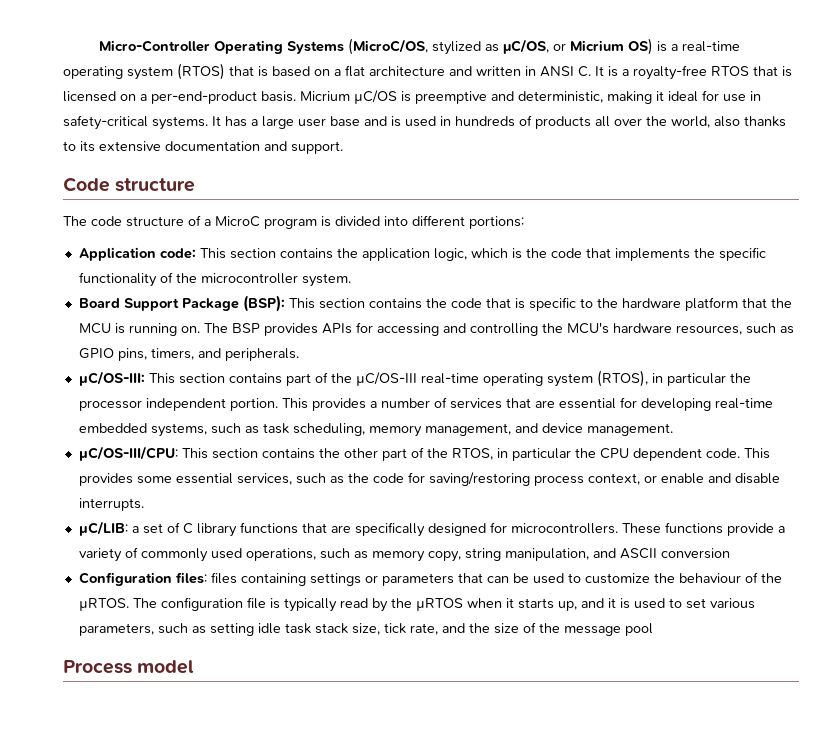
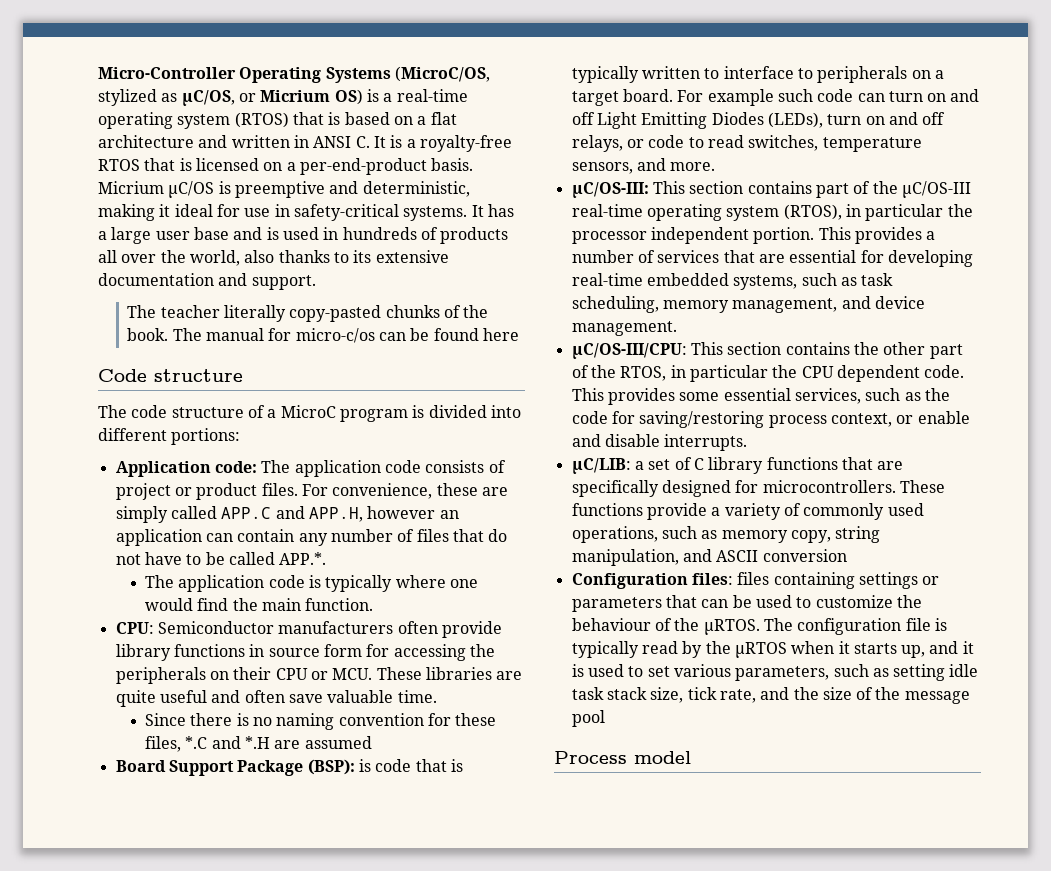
(343, 147) none -> [127,305,489,322] [127,328,519,343] // The teacher literally copy-pasted chunks of the book. The manual for micro-c/os can be found here
[199,247,766,261] [78,272,351,287] [78,295,792,312] [78,322,794,336] [78,348,299,361] This section contains the application logic, which is the code that implements the specific functionality of the microcontroller system. // Board Support Package (BSP): This section contains the code that is specific to the hardware platform that the MCU is running on. The BSP provides APIs for accessing and controlling the MCU's hardware resources, such as GPIO pins, timers, and peripherals. -> [261,460,506,477] [115,483,508,500] [115,506,459,523] [115,529,508,546] [115,552,327,565] [144,575,478,592] [144,598,374,611] [115,621,502,638] [115,644,495,661] [115,667,523,684] [115,690,437,707] [144,713,497,730] [144,736,372,752] [115,759,463,776] [571,66,944,83] [571,89,980,106] [571,112,946,129] [571,135,922,152] [571,158,716,174] The application code consists of project or product files. For convenience, these are simply called APP.C and APP.H, however an application can contain any number of files that do not have to be called APP.*. // The application code is typically where one would find the main function. // CPU: Semiconductor manufacturers often provide library functions in source form for accessing the peripherals on their CPU or MCU. These libraries are quite useful and often save valuable time. // Since there is no naming convention for these files, *.C and *.H are assumed // Board Support Package (BSP): is code that is typically written to interface to peripherals on a target board. For example such code can turn on and off Light Emitting Diodes (LEDs), turn on and off relays, or code to read switches, temperature sensors, and more.

